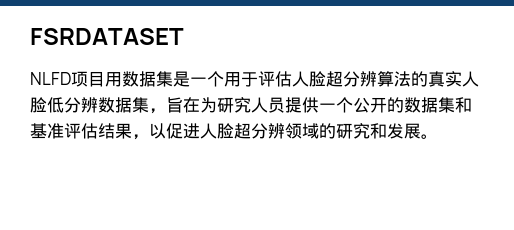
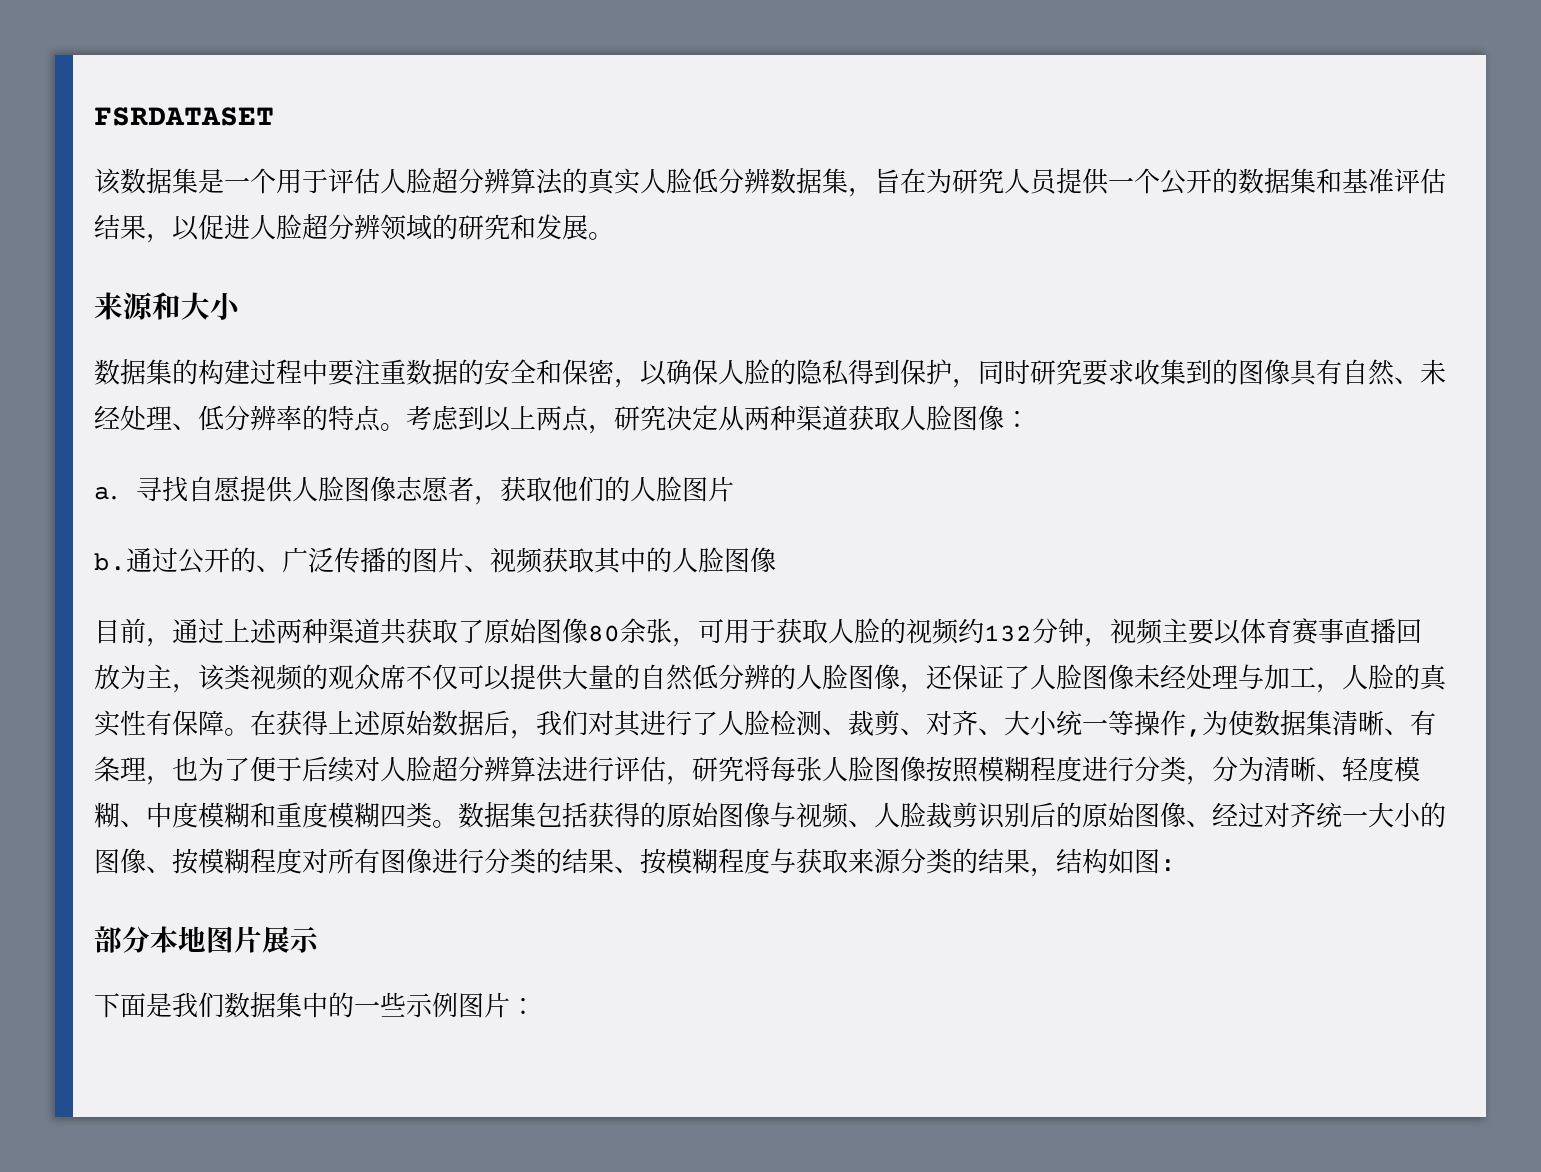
[30,71,122,87] NLFD项目用 -> [94,168,121,195] 该
(438, 136) none -> [94,292,241,320] [94,359,1446,388] [94,405,1030,434] [94,476,734,505] [94,547,776,574] [94,618,1422,647] [94,664,1447,693] [94,710,1436,739] [94,756,1420,785] [94,802,1446,829] [94,848,1176,877] [94,926,320,953] [94,992,536,1018] // 来源和大小 // 数据集的构建过程中要注重数据的安全和保密，以确保人脸的隐私得到保护，同时研究要求收集到的图像具有自然、未经处理、低分辨率的特点。考虑到以上两点，研究决定从两种渠道获取人脸图像： // a．寻找自愿提供人脸图像志愿者，获取他们的人脸图片 // b.通过公开的、广泛传播的图片、视频获取其中的人脸图像 // 目前，通过上述两种渠道共获取了原始图像80余张，可用于获取人脸的视频约132分钟，视频主要以体育赛事直播回放为主，该类视频的观众席不仅可以提供大量的自然低分辨的人脸图像，还保证了人脸图像未经处理与加工，人脸的真实性有保障。在获得上述原始数据后，我们对其进行了人脸检测、裁剪、对齐、大小统一等操作,为使数据集清晰、有条理，也为了便于后续对人脸超分辨算法进行评估，研究将每张人脸图像按照模糊程度进行分类，分为清晰、轻度模糊、中度模糊和重度模糊四类。数据集包括获得的原始图像与视频、人脸裁剪识别后的原始图像、经过对齐统一大小的图像、按模糊程度对所有图像进行分类的结果、按模糊程度与获取来源分类的结果，结构如图: // 部分本地图片展示 // 下面是我们数据集中的一些示例图片：

